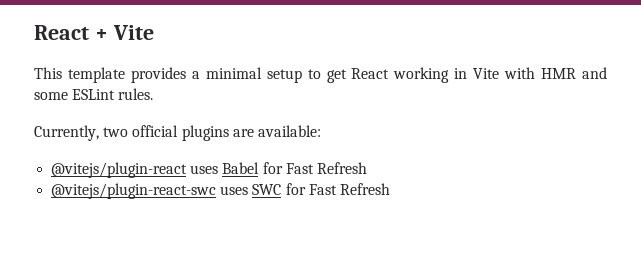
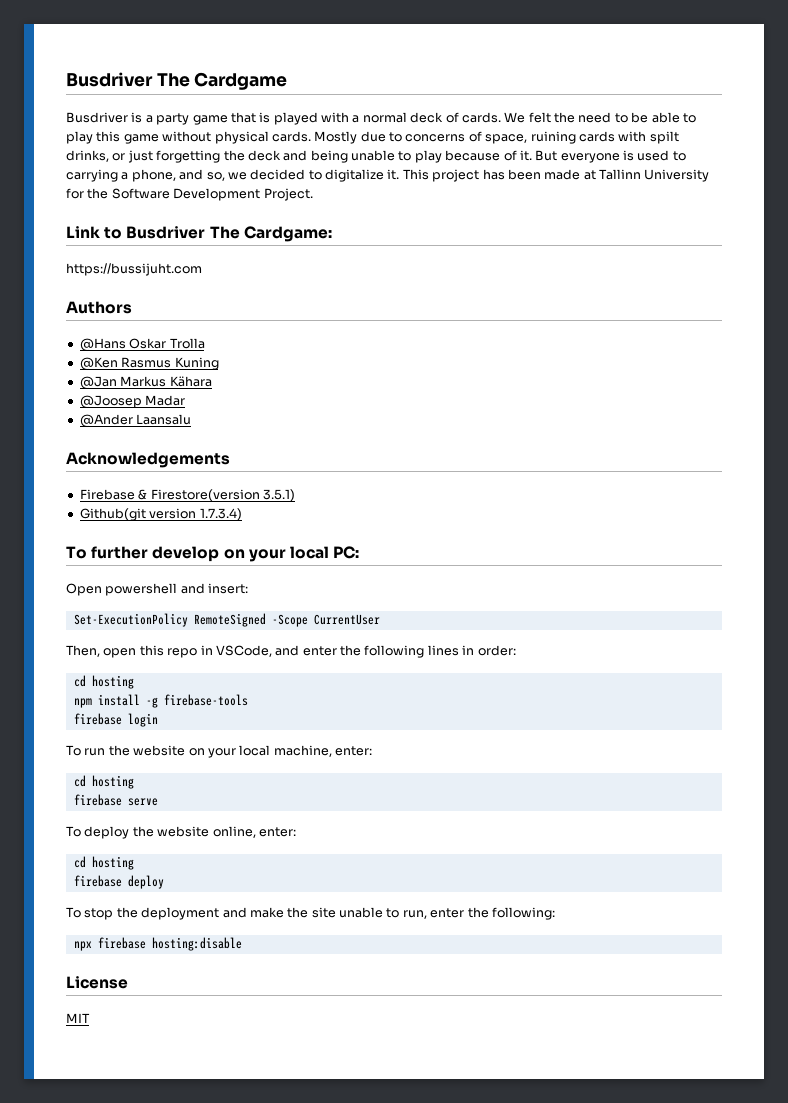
[34,25,154,40] [34,67,608,83] [34,88,154,100] [34,125,321,141] [51,162,367,178] [51,183,390,199] React + Vite // This template provides a minimal setup to get React working in Vite with HMR and some ESLint rules. // Currently, two official plugins are available: // @vitejs/plugin-react uses Babel for Fast Refresh // @vitejs/plugin-react-swc uses SWC for Fast Refresh -> [66,72,288,90] [66,112,696,125] [66,131,679,144] [66,150,686,163] [66,169,710,182] [66,188,313,201] [66,226,332,242] [66,263,202,276] [66,301,132,314] [79,338,205,352] [79,357,219,371] [79,376,212,390] [79,395,186,409] [79,414,192,428] [66,452,230,468] [79,489,295,502] [79,508,242,521] [66,546,360,562] [66,583,249,596] [73,613,380,627] [66,645,516,658] [73,675,134,689] [73,694,248,708] [73,713,158,727] [66,745,372,758] [73,775,134,789] [73,794,158,806] [66,826,296,839] [73,856,134,870] [73,875,164,889] [66,907,555,920] [73,937,242,951] [66,976,128,989] [66,1013,90,1023] Busdriver The Cardgame // Busdriver is a party game that is played with a normal deck of cards. We felt the need to be able to play this game without physical cards. Mostly due to concerns of space, ruining cards with spilt drinks, or just forgetting the deck and being unable to play because of it. But everyone is used to carrying a phone, and so, we decided to digitalize it. This project has been made at Tallinn University for the Software Development Project. // Link to Busdriver The Cardgame: // https://bussijuht.com // Authors // @Hans Oskar Trolla // @Ken Rasmus Kuning // @Jan Markus Kähara // @Joosep Madar // @Ander Laansalu // Acknowledgements // Firebase & Firestore(version 3.5.1) // Github(git version 1.7.3.4) // To further develop on your local PC: // Open powershell and insert: // Set-ExecutionPolicy RemoteSigned -Scope CurrentUser // Then, open this repo in VSCode, and enter the following lines in order: // cd hosting // npm install -g firebase-tools // firebase login // To run the website on your local machine, enter: // cd hosting // firebase serve // To deploy the website online, enter: // cd hosting // firebase deploy // To stop the deployment and make the site unable to run, enter the following: // npx firebase hosting:disable // License // MIT

